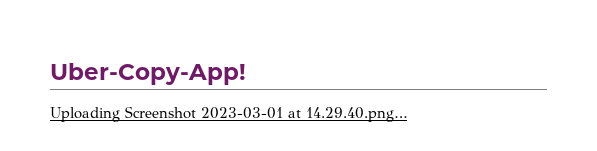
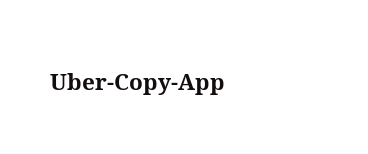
[50,63,246,85] [50,106,407,122] Uber-Copy-App! // Uploading Screenshot 2023-03-01 at 14.29.40.png… -> [50,73,225,95] Uber-Copy-App

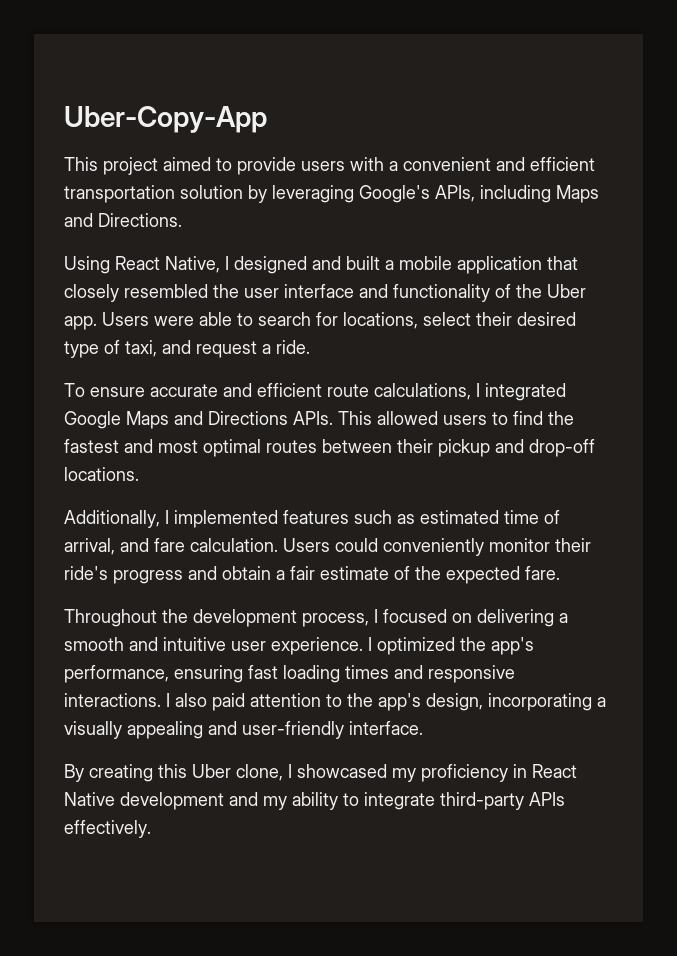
(225, 84) none -> [64,157,595,175] [64,185,599,203] [64,213,182,227] [64,256,578,274] [64,284,586,302] [64,312,576,330] [64,340,310,358] [64,383,566,401] [64,411,574,429] [64,439,595,457] [64,467,139,481] [64,510,560,528] [64,538,591,556] [64,566,560,584] [64,609,568,627] [64,637,534,655] [64,665,515,683] [64,693,606,711] [64,721,423,739] [64,764,577,782] [64,792,565,810] [64,820,151,838] // This project aimed to provide users with a convenient and efficient transportation solution by leveraging Google's APIs, including Maps and Directions. // Using React Native, I designed and built a mobile application that closely resembled the user interface and functionality of the Uber app. Users were able to search for locations, select their desired type of taxi, and request a ride. // To ensure accurate and efficient route calculations, I integrated Google Maps and Directions APIs. This allowed users to find the fastest and most optimal routes between their pickup and drop-off locations. // Additionally, I implemented features such as estimated time of arrival, and fare calculation. Users could conveniently monitor their ride's progress and obtain a fair estimate of the expected fare. // Throughout the development process, I focused on delivering a smooth and intuitive user experience. I optimized the app's performance, ensuring fast loading times and responsive interactions. I also paid attention to the app's design, incorporating a visually appealing and user-friendly interface. // By creating this Uber clone, I showcased my proficiency in React Native development and my ability to integrate third-party APIs effectively.

